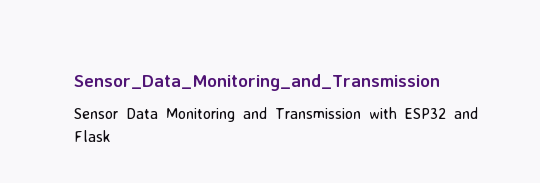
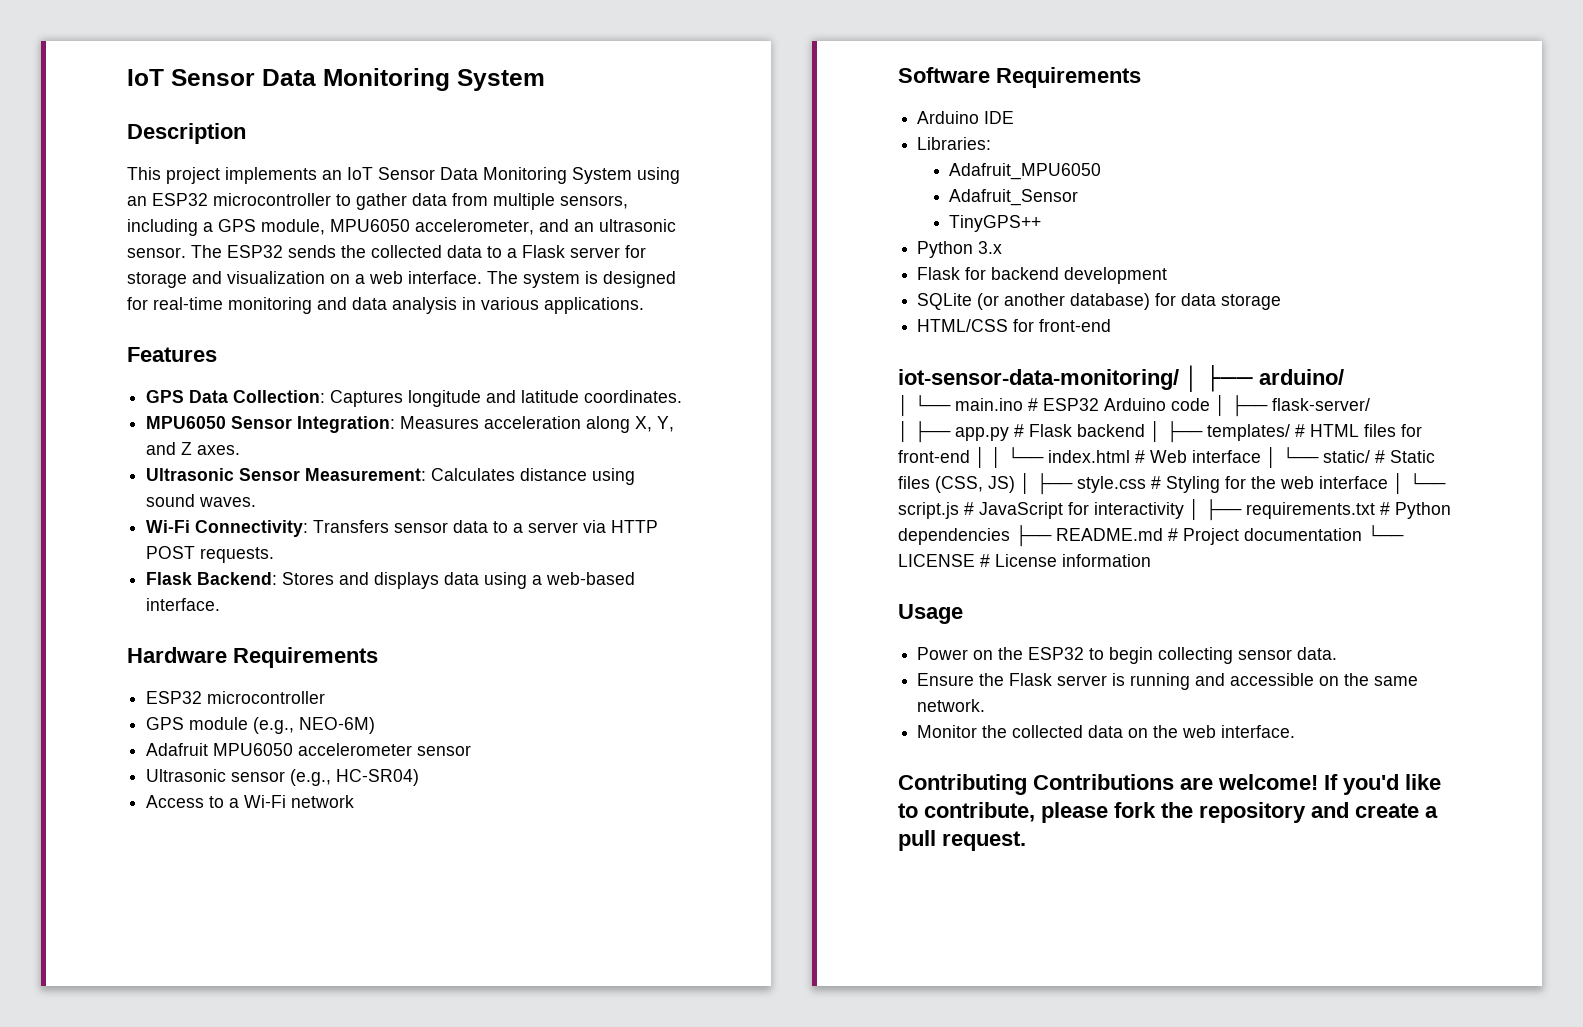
[74,74,440,91] [74,107,479,122] [74,130,111,142] Sensor_Data_Monitoring_and_Transmission // Sensor Data Monitoring and Transmission with ESP32 and Flask -> [127,68,545,91] [127,123,246,144] [127,167,680,184] [127,193,628,210] [127,219,676,236] [127,245,646,258] [127,271,676,288] [127,297,644,314] [127,347,217,362] [146,390,683,407] [146,416,675,433] [146,442,241,455] [146,468,636,485] [146,494,257,507] [146,520,659,537] [146,546,275,563] [146,572,636,589] [146,598,221,611] [127,647,378,668] [146,691,326,704] [146,717,376,734] [146,743,472,756] [146,769,420,786] [146,795,355,808] [898,67,1141,88] [917,111,1015,124] [917,137,992,150] [949,163,1102,180] [949,189,1079,206] [949,215,1042,232] [917,241,1003,258] [917,267,1168,284] [917,293,1282,310] [917,319,1112,332] [898,365,1344,392] [898,395,1370,417] [898,421,1422,443] [898,447,1435,468] [898,473,1446,495] [898,499,1451,521] [898,525,1404,547] [898,554,1151,567] [898,604,963,624] [917,647,1338,664] [917,673,1419,690] [917,699,986,712] [917,725,1296,738] [898,774,1441,795] [898,802,1438,823] [898,830,1026,851] IoT Sensor Data Monitoring System // Description // This project implements an IoT Sensor Data Monitoring System using an ESP32 microcontroller to gather data from multiple sensors, including a GPS module, MPU6050 accelerometer, and an ultrasonic sensor. The ESP32 sends the collected data to a Flask server for storage and visualization on a web interface. The system is designed for real-time monitoring and data analysis in various applications. // Features // GPS Data Collection: Captures longitude and latitude coordinates. // MPU6050 Sensor Integration: Measures acceleration along X, Y, and Z axes. // Ultrasonic Sensor Measurement: Calculates distance using sound waves. // Wi-Fi Connectivity: Transfers sensor data to a server via HTTP POST requests. // Flask Backend: Stores and displays data using a web-based interface. // Hardware Requirements // ESP32 microcontroller // GPS module (e.g., NEO-6M) // Adafruit MPU6050 accelerometer sensor // Ultrasonic sensor (e.g., HC-SR04) // Access to a Wi-Fi network // Software Requirements // Arduino IDE // Libraries: // Adafruit_MPU6050 // Adafruit_Sensor // TinyGPS++ // Python 3.x // Flask for backend development // SQLite (or another database) for data storage // HTML/CSS for front-end // iot-sensor-data-monitoring/ │ ├── arduino/ // │ └── main.ino # ESP32 Arduino code │ ├── flask-server/ // │ ├── app.py # Flask backend │ ├── templates/ # HTML files for front-end │ │ └── index.html # Web interface │ └── static/ # Static files (CSS, JS) │ ├── style.css # Styling for the web interface │ └── script.js # JavaScript for interactivity │ ├── requirements.txt # Python dependencies ├── README.md # Project documentation └── LICENSE # License information // Usage // Power on the ESP32 to begin collecting sensor data. // Ensure the Flask server is running and accessible on the same network. // Monitor the collected data on the web interface. // Contributing Contributions are welcome! If you'd like to contribute, please fork the repository and create a pull request.

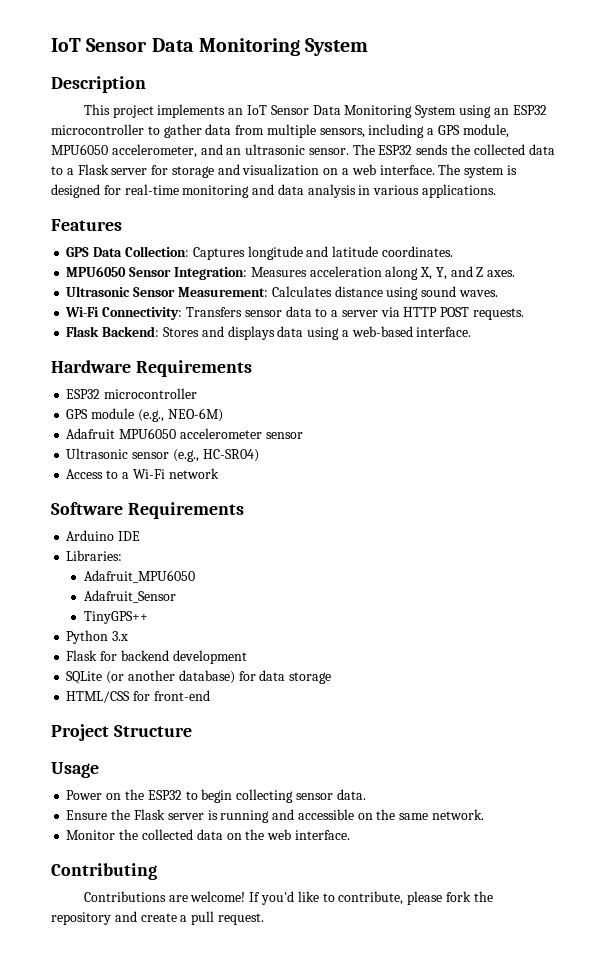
[898,365,1344,392] [898,395,1370,417] [898,421,1422,443] [898,447,1435,468] [898,473,1446,495] [898,499,1451,521] [898,525,1404,547] [898,554,1151,567] iot-sensor-data-monitoring/ │ ├── arduino/ // │ └── main.ino # ESP32 Arduino code │ ├── flask-server/ // │ ├── app.py # Flask backend │ ├── templates/ # HTML files for front-end │ │ └── index.html # Web interface │ └── static/ # Static files (CSS, JS) │ ├── style.css # Styling for the web interface │ └── script.js # JavaScript for interactivity │ ├── requirements.txt # Python dependencies ├── README.md # Project documentation └── LICENSE # License information -> [51,724,192,741] Project Structure
(1027, 784) none -> (157, 871) //

